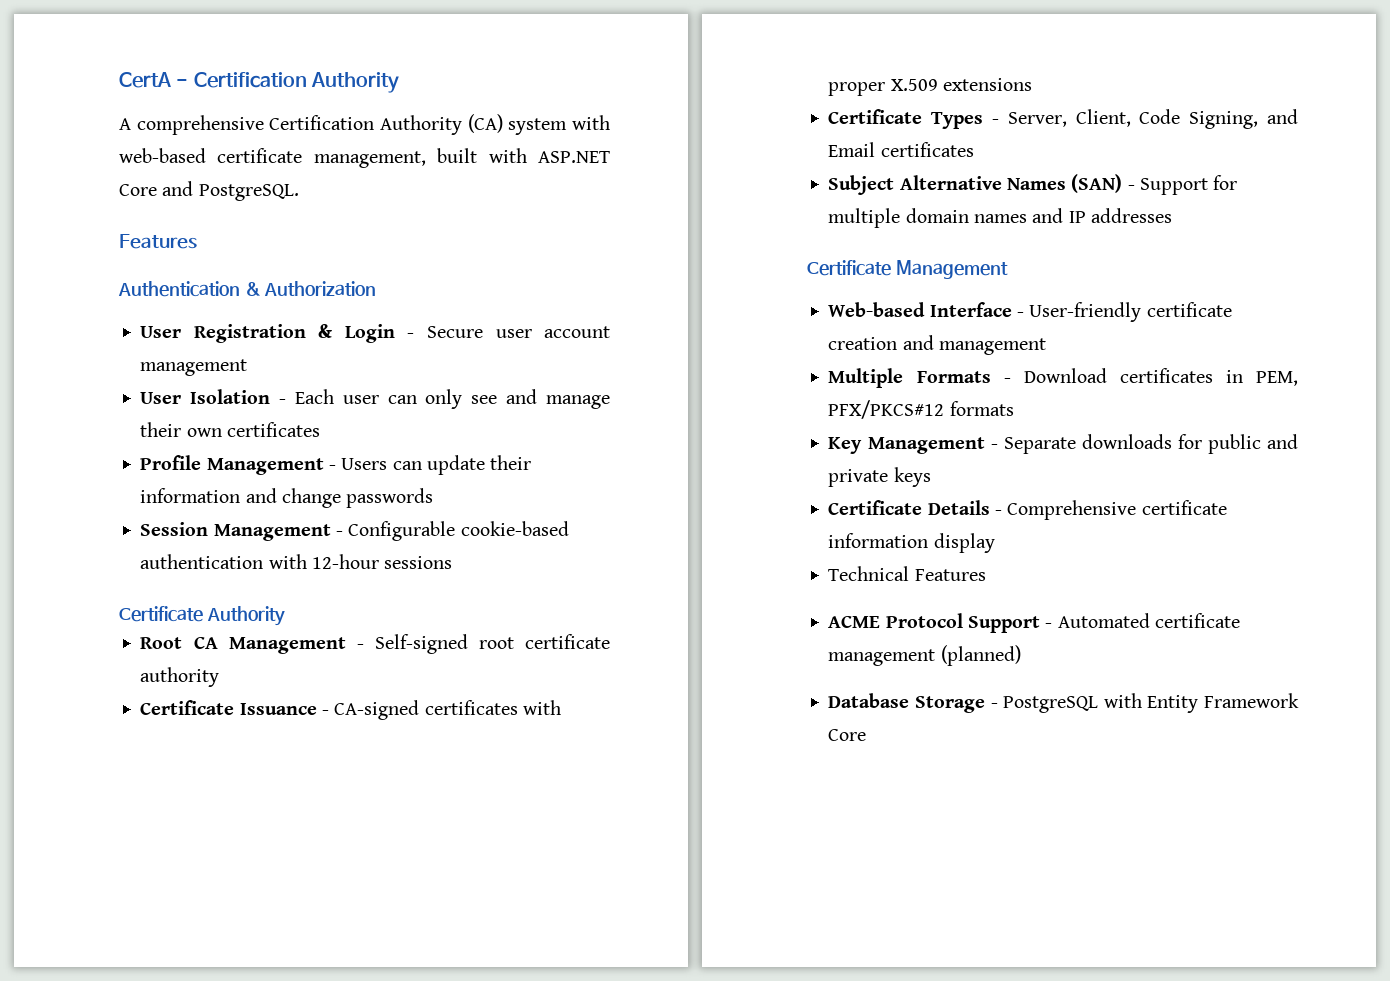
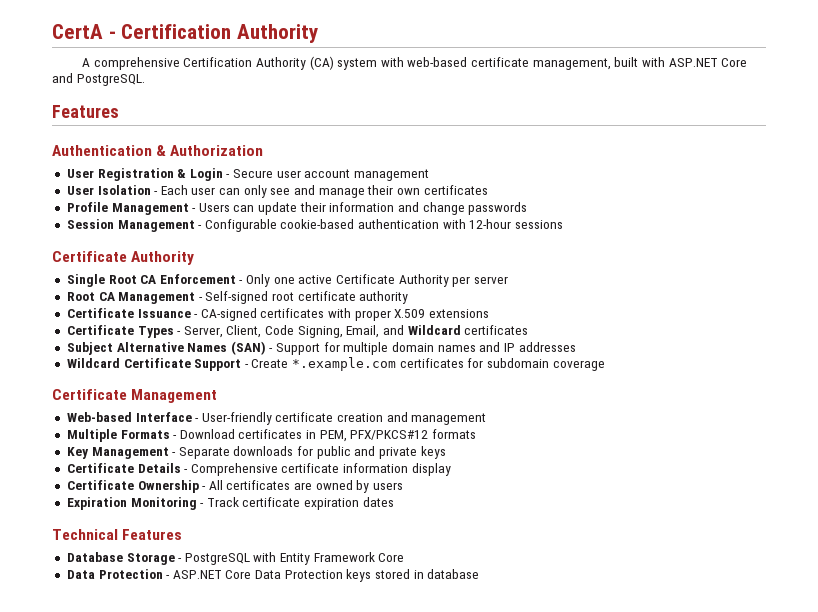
(285, 616) none -> [66,274,508,287] // Single Root CA Enforcement - Only one active Certificate Authority per server
[1267,109,1298,124] [828,142,876,157] and Email -> [346,325,461,338] Email, and Wildcard
(1172, 215) none -> [66,357,605,371] // Wildcard Certificate Support - Create *.example.com certificates for subdomain coverage
[828,566,986,581] [828,613,1240,633] [828,645,1021,666] Technical Features // ACME Protocol Support - Automated certificate management (planned) -> [66,480,404,493] [66,497,394,510] [52,529,183,540] Certificate Ownership - All certificates are owned by users // Expiration Monitoring - Track certificate expiration dates // Technical Features
(867, 735) none -> [66,569,480,582] // Data Protection - ASP.NET Core Data Protection keys stored in database

